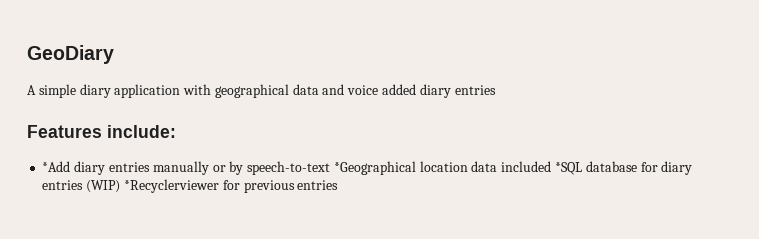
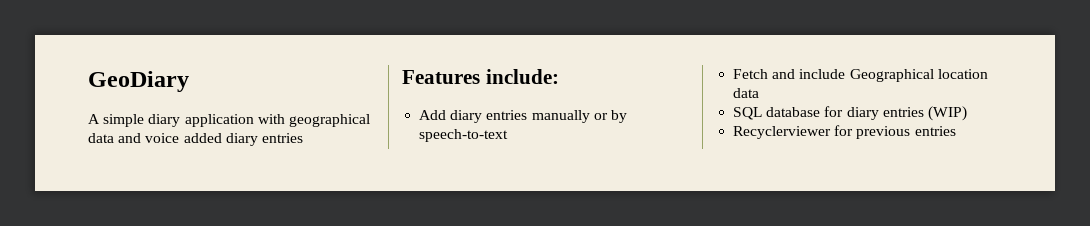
[42,161,71,172] *Add -> [419,110,447,120] Add
[333,161,416,175] *Geographical -> [733,69,934,82] // Fetch and include Geographical
[501,161,582,175] included *SQL -> [733,107,763,120] // SQL
[123,179,219,193] *Recyclerviewer -> [733,126,832,139] // Recyclerviewer

